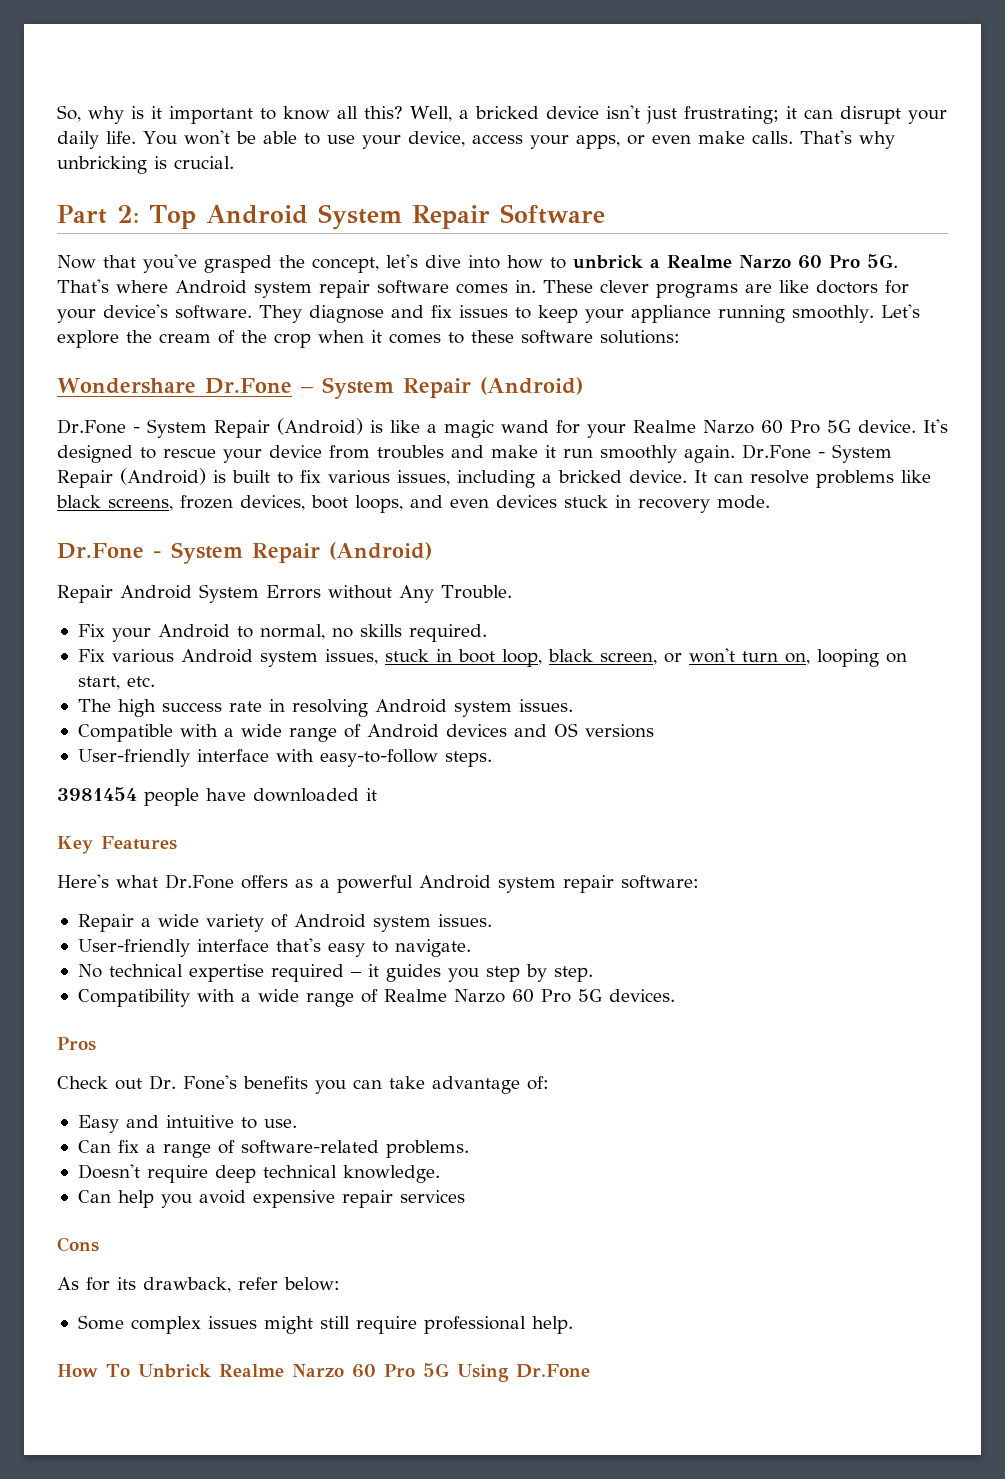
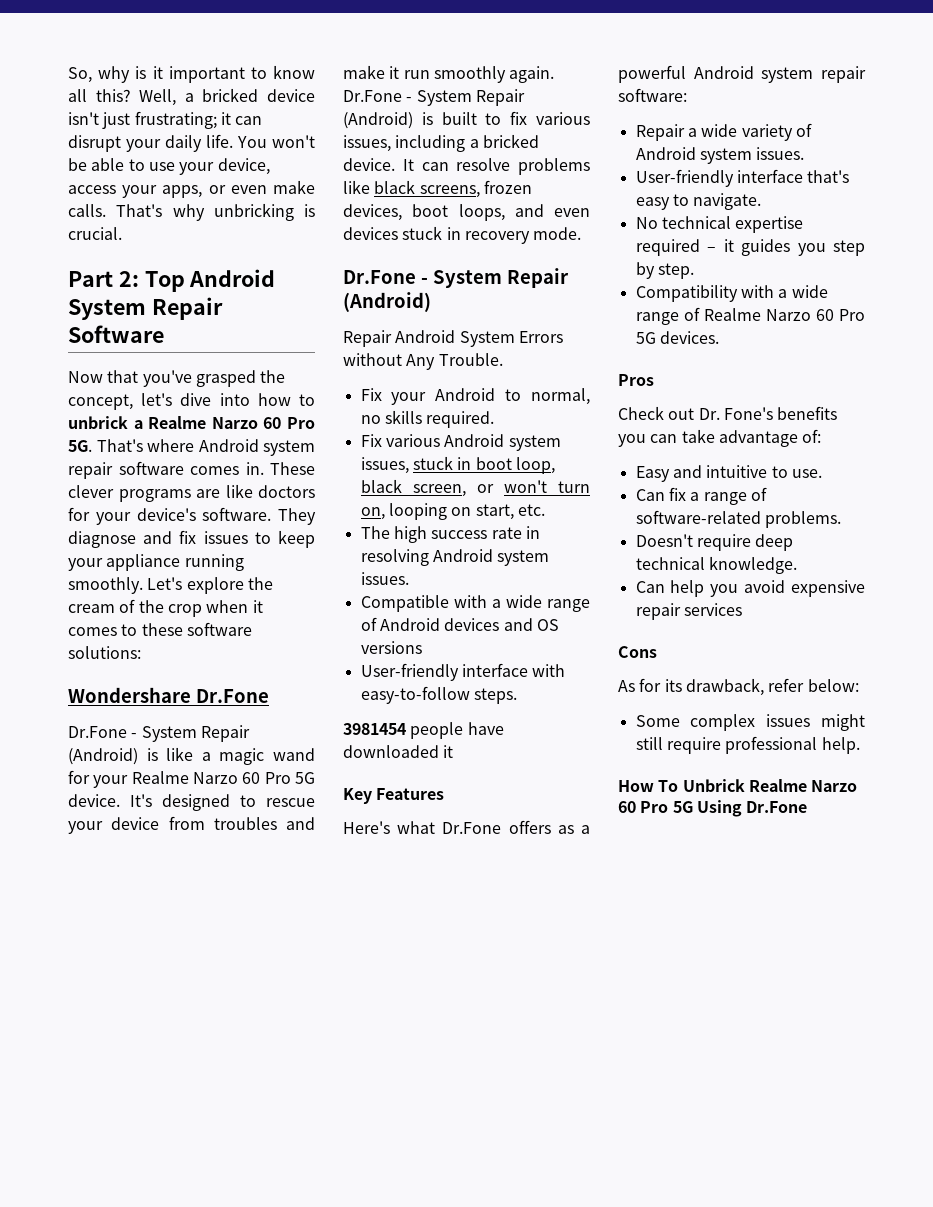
[300,377,583,399] – System Repair (Android) -> (269, 696) none

